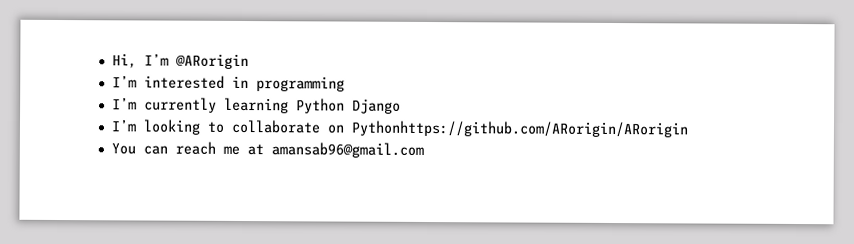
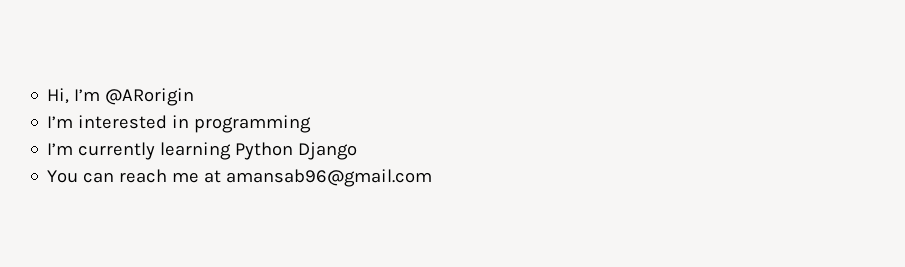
[110,119,689,138] // I’m looking to collaborate on Pythonhttps://github.com/ARorigin/ARorigin -> (358, 151) none

